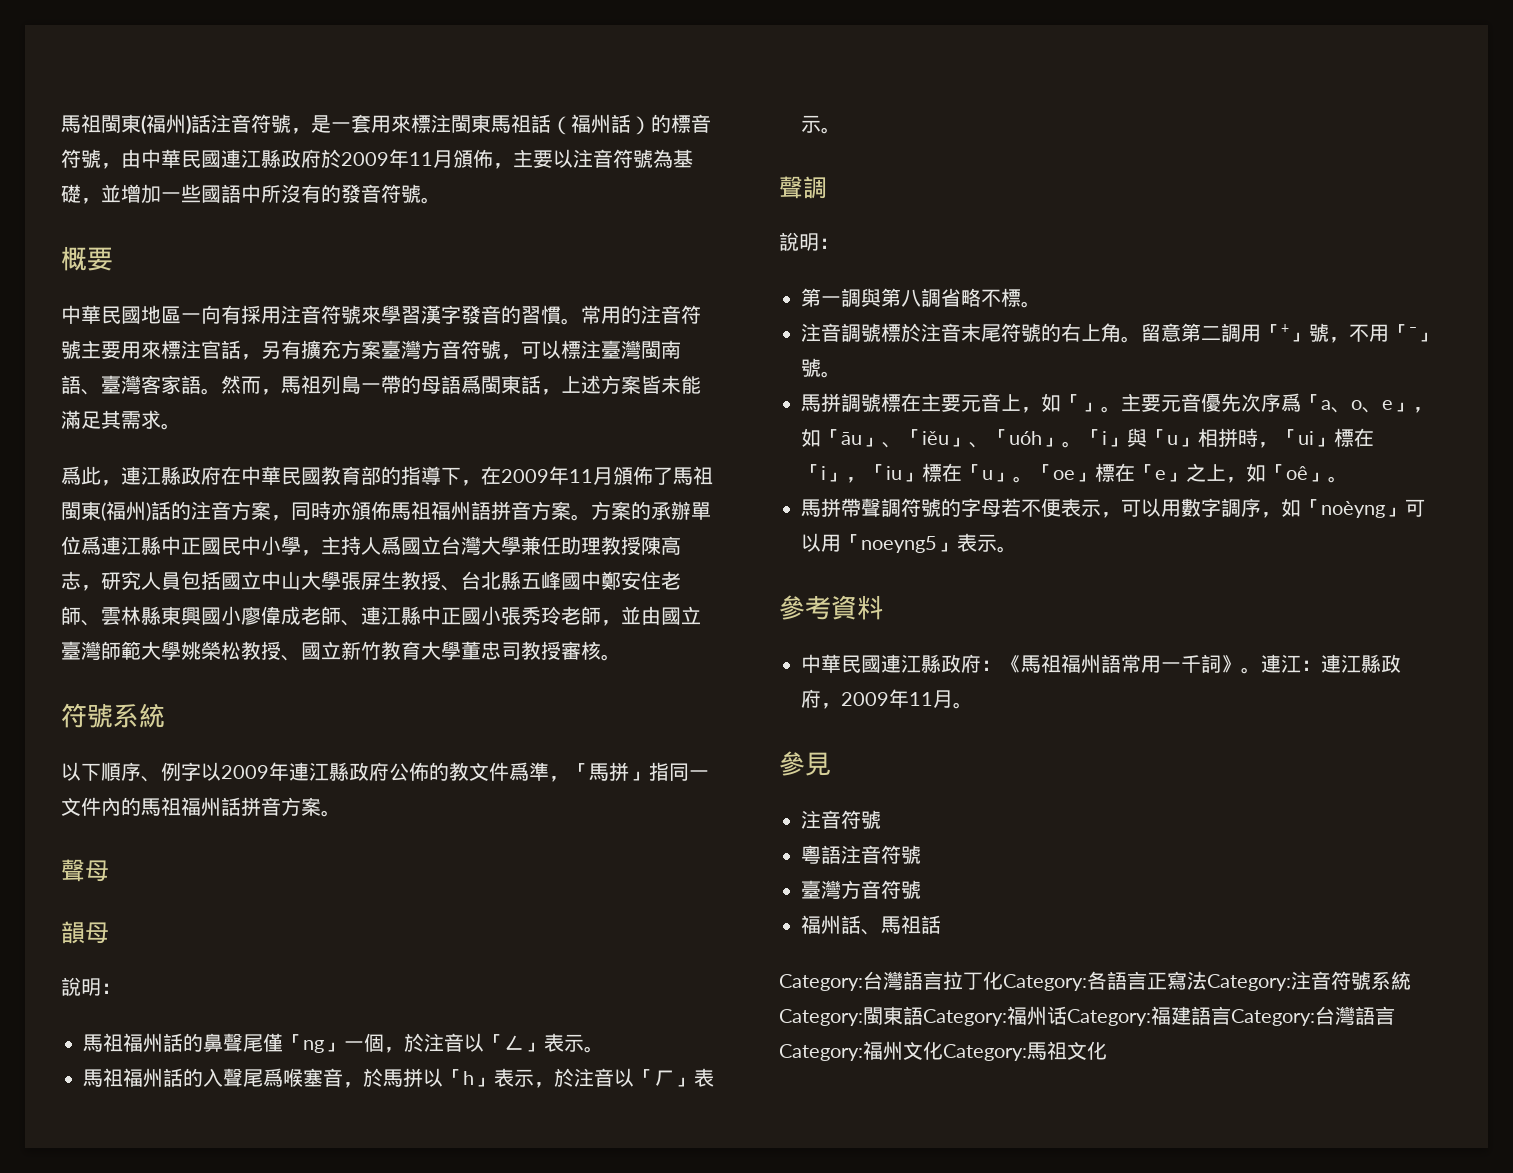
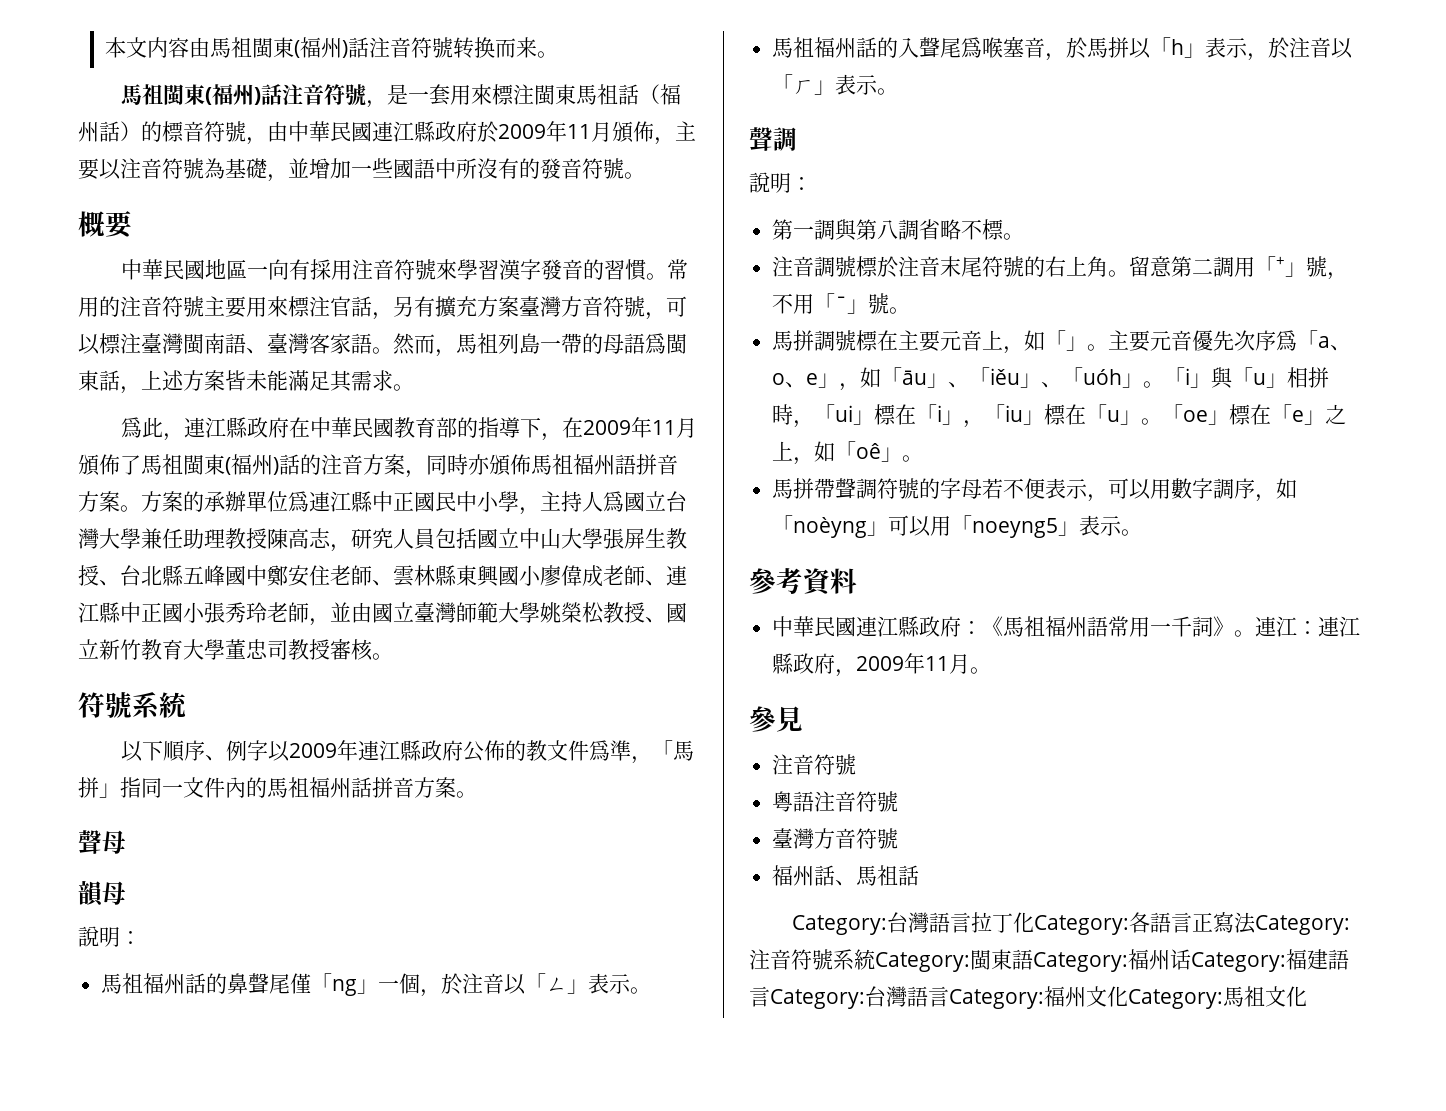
(61, 124) none -> [105,37,559,59] 本文内容由馬祖閩東(福州)話注音符號转换而来。 //

